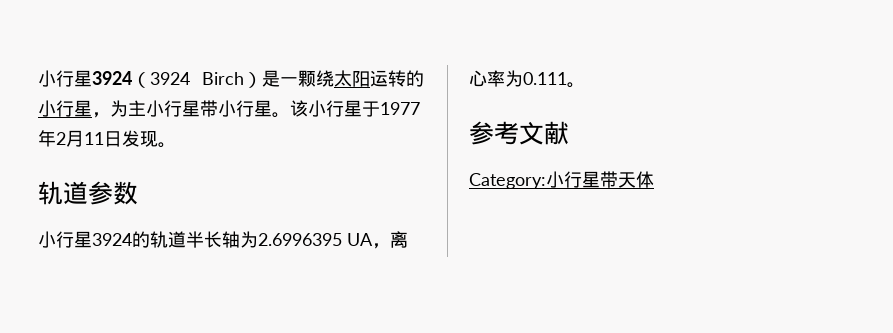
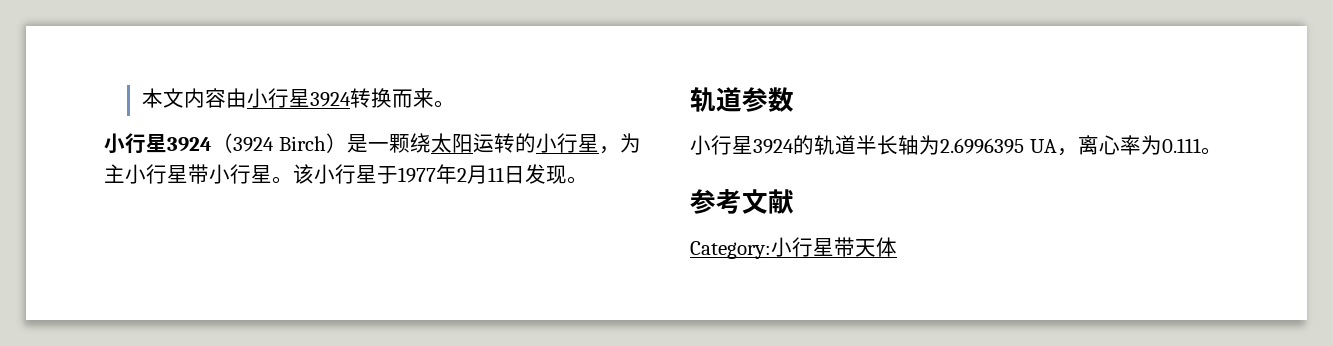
(38, 78) none -> [141,88,455,108] 本文内容由小行星3924转换而来。 //

